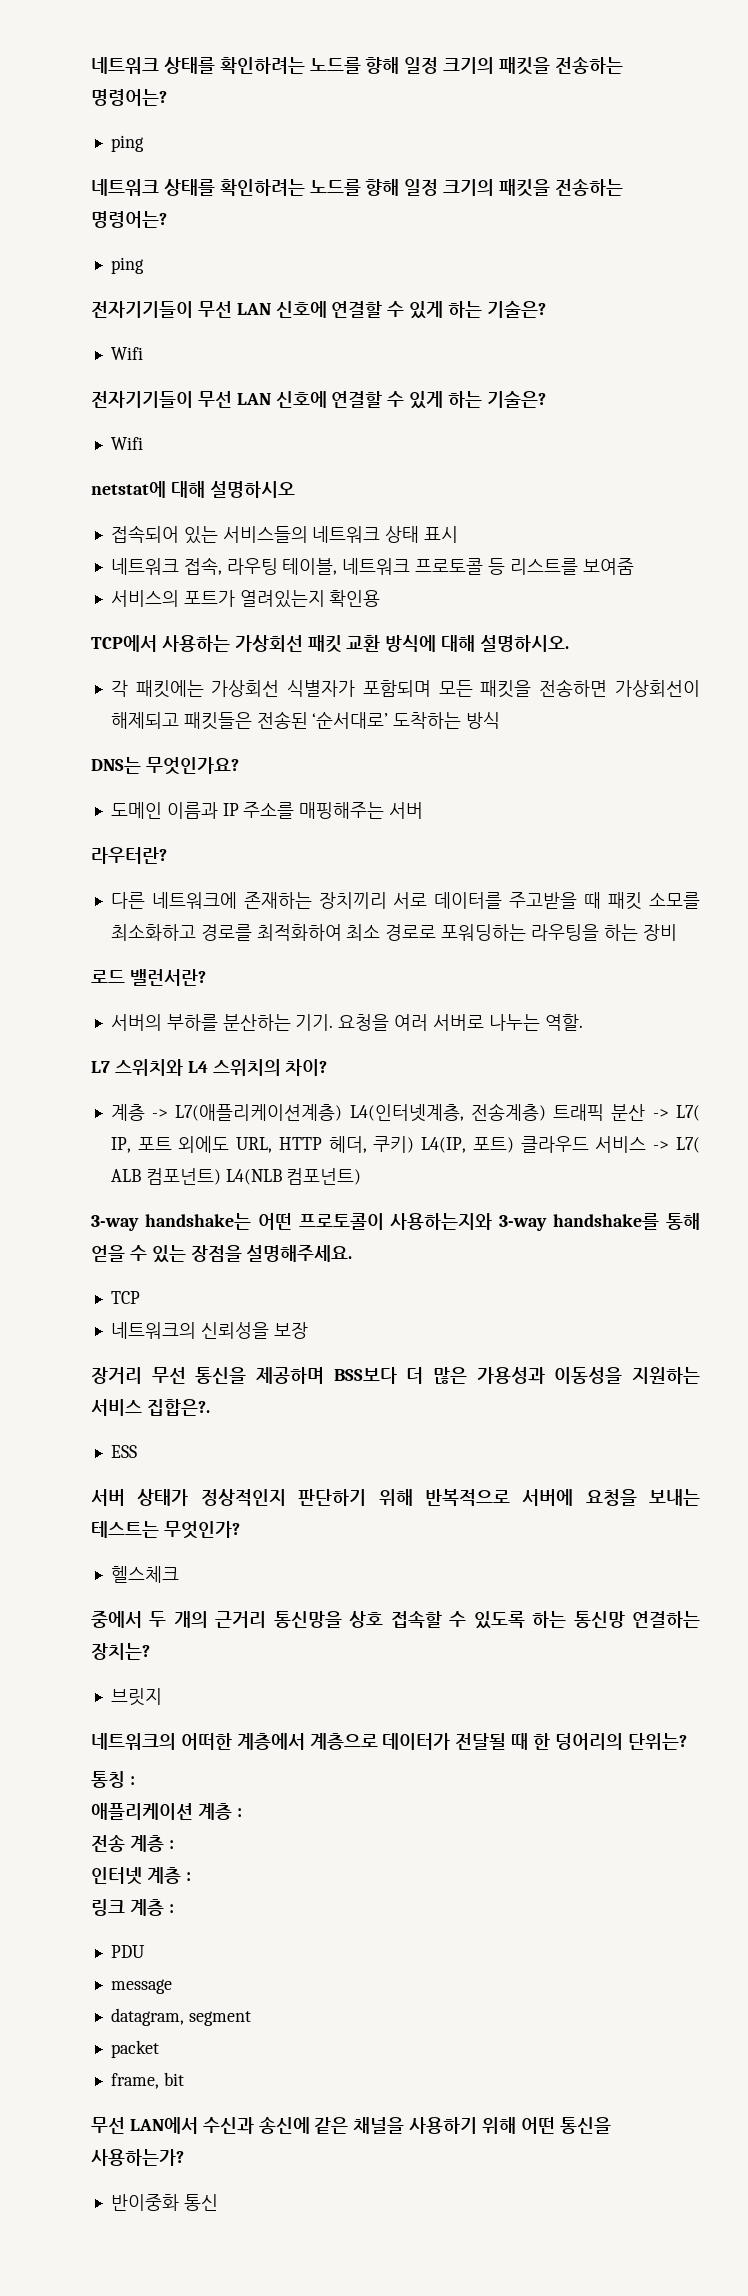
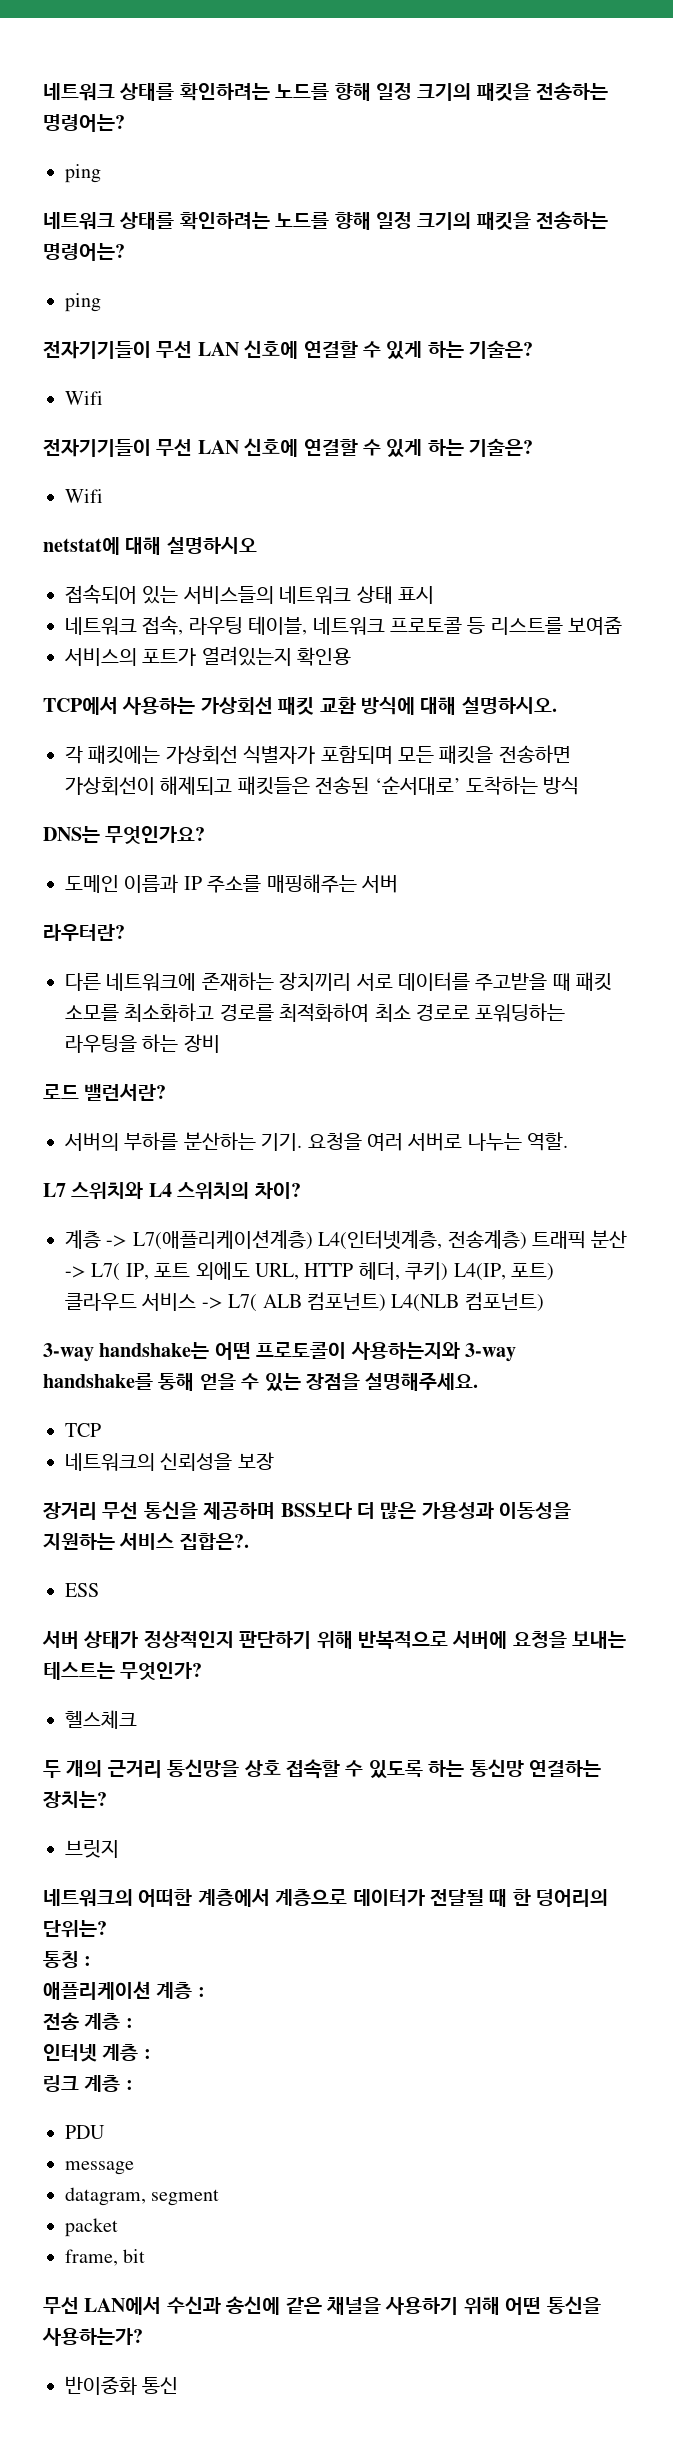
[91,1611,142,1628] 중에서 -> (137, 1719) none

